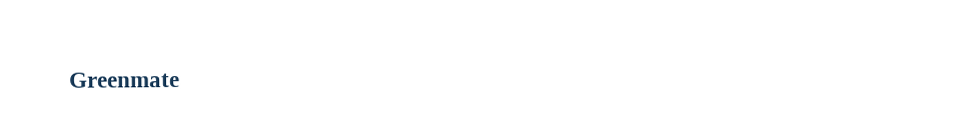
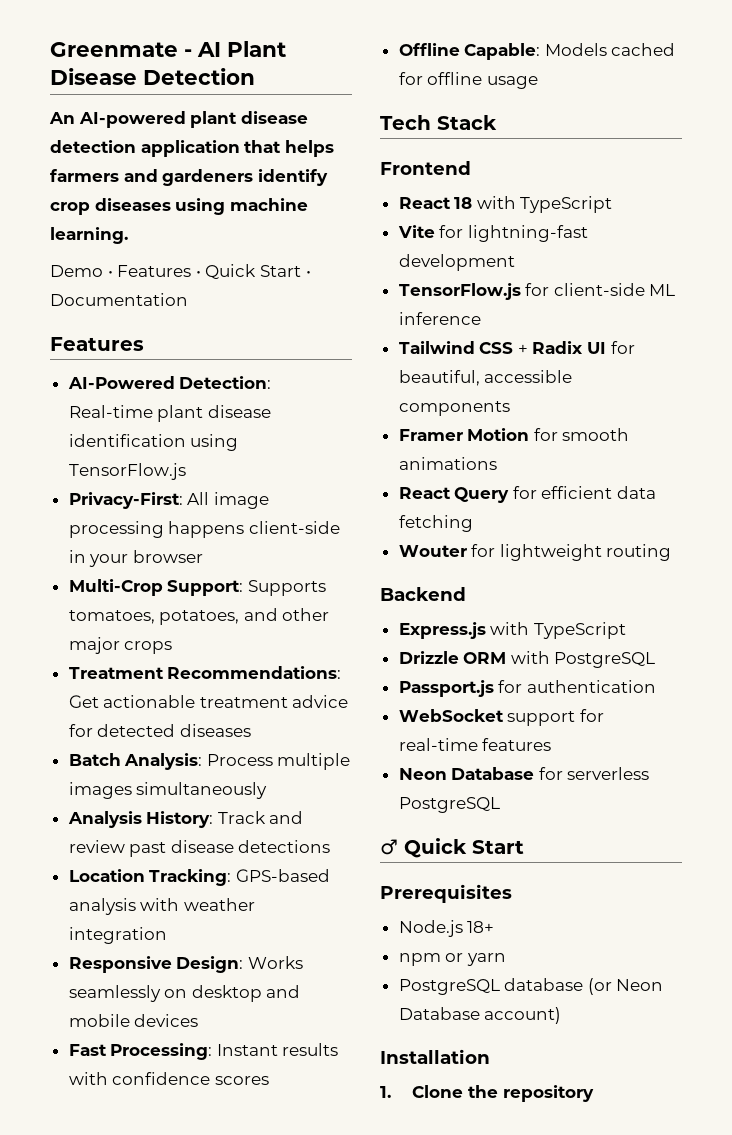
(180, 80) none -> [184,41,286,57] [50,68,255,85] [49,111,308,128] [50,140,334,157] [50,169,328,186] [50,198,308,215] [50,227,128,244] [50,264,311,280] [50,293,188,306] [50,337,144,351] [67,376,272,389] [68,405,271,422] [68,434,239,451] [68,463,186,480] [68,492,269,509] [68,521,340,538] [68,550,203,567] [68,579,326,596] [68,608,330,625] [68,637,173,654] [68,666,342,679] [68,695,349,708] [68,724,251,737] [68,753,351,770] [68,782,268,799] [67,811,304,828] [68,840,331,857] [68,869,330,886] [68,898,255,915] [68,927,167,944] [68,956,303,973] [68,985,301,1002] [68,1014,199,1027] [68,1043,339,1060] [68,1072,269,1085] [398,43,676,60] [398,72,538,89] [380,115,497,130] [380,161,471,175] [398,196,613,213] [397,225,588,242] [398,254,515,271] [398,283,676,300] [398,312,481,325] [398,341,635,354] [398,370,573,386] [398,401,510,416] [398,428,630,441] [398,457,497,470] [398,486,657,503] [398,515,473,532] [398,544,672,561] [380,587,466,601] [398,622,626,639] [398,651,656,668] [398,680,656,697] [398,709,604,726] [398,738,552,751] [398,767,650,780] [398,797,500,813] [380,838,524,858] [380,884,512,903] [398,920,495,937] [398,953,506,966] [398,978,664,995] [398,1007,562,1024] [380,1049,490,1064] [380,1085,594,1102] - AI Plant Disease Detection // An AI-powered plant disease detection application that helps farmers and gardeners identify crop diseases using machine learning. // Demo • Features • Quick Start • Documentation // Features // AI-Powered Detection: Real-time plant disease identification using TensorFlow.js // Privacy-First: All image processing happens client-side in your browser // Multi-Crop Support: Supports tomatoes, potatoes, and other major crops // Treatment Recommendations: Get actionable treatment advice for detected diseases // Batch Analysis: Process multiple images simultaneously // Analysis History: Track and review past disease detections // Location Tracking: GPS-based analysis with weather integration // Responsive Design: Works seamlessly on desktop and mobile devices // Fast Processing: Instant results with confidence scores // Offline Capable: Models cached for offline usage // Tech Stack // Frontend // React 18 with TypeScript // Vite for lightning-fast development // TensorFlow.js for client-side ML inference // Tailwind CSS + Radix UI for beautiful, accessible components // Framer Motion for smooth animations // React Query for efficient data fetching // Wouter for lightweight routing // Backend // Express.js with TypeScript // Drizzle ORM with PostgreSQL // Passport.js for authentication // WebSocket support for real-time features // Neon Database for serverless PostgreSQL // ♂ Quick Start // Prerequisites // Node.js 18+ // npm or yarn // PostgreSQL database (or Neon Database account) // Installation // 1. Clone the repository

